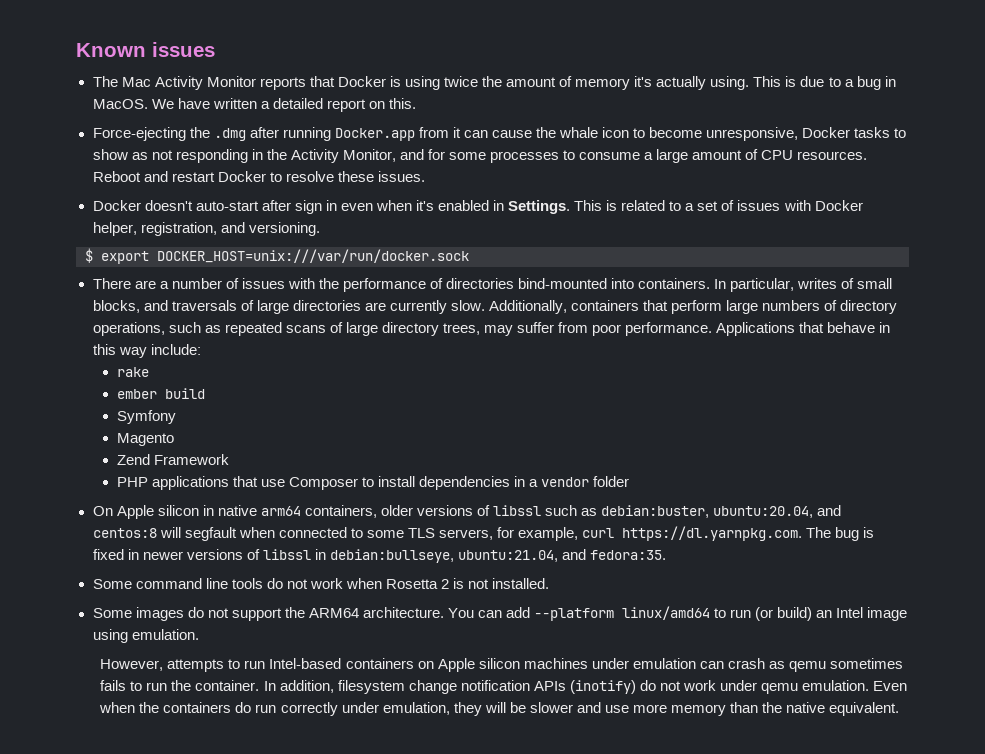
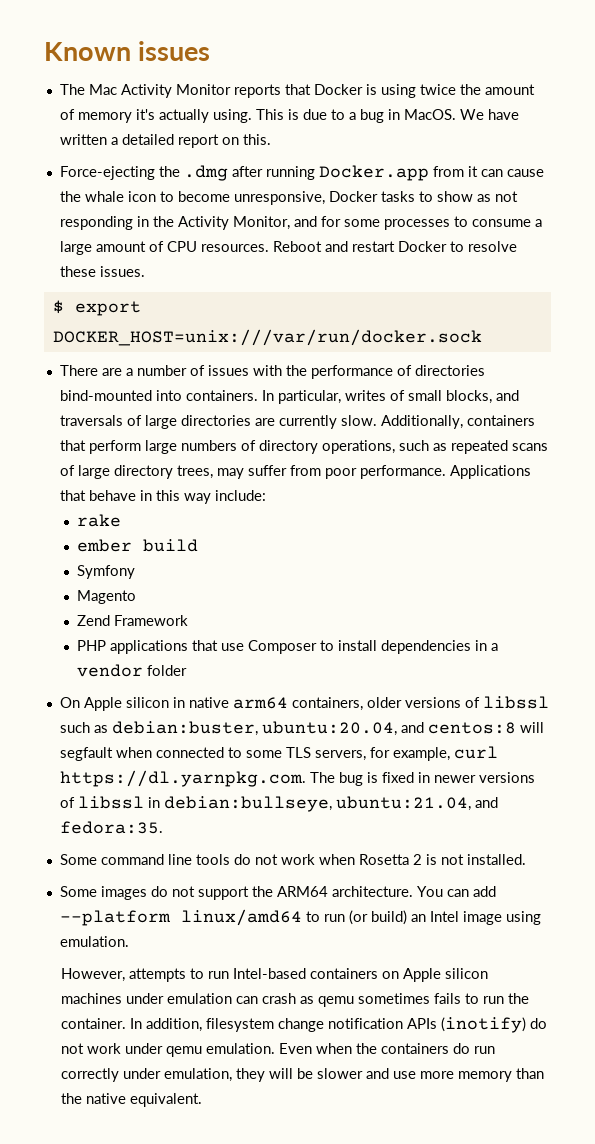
[92,200,863,214] [92,222,320,236] // Docker doesn't auto-start after sign in even when it's enabled in Settings. This is related to a set of issues with Docker helper, registration, and versioning. -> (145, 271) none

